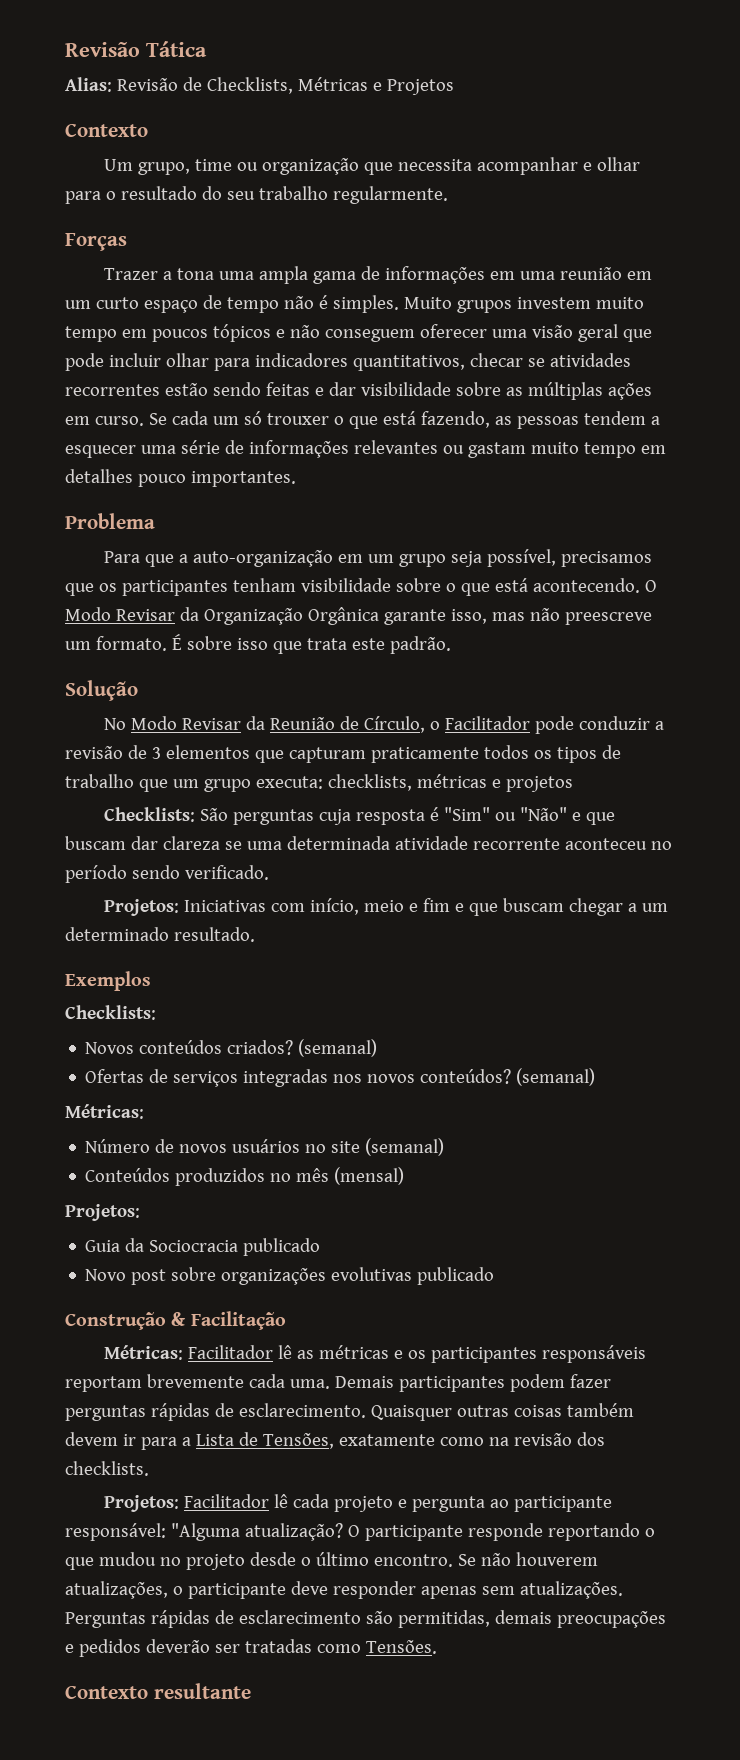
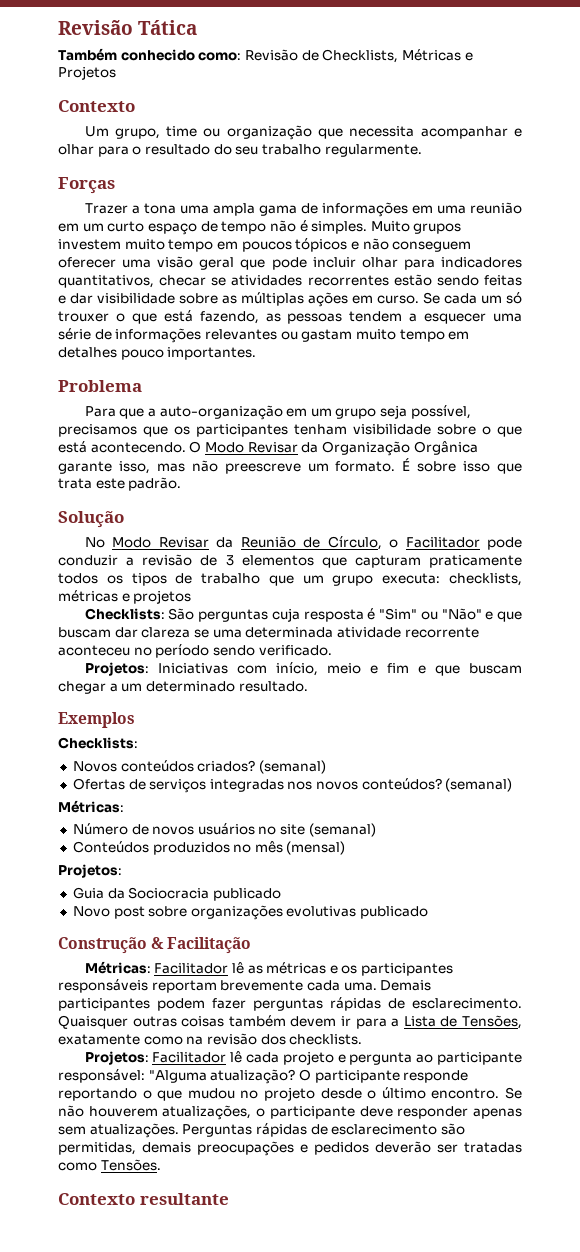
[65,77,112,92] Alias: -> [58,48,242,61] Também conhecido como:

